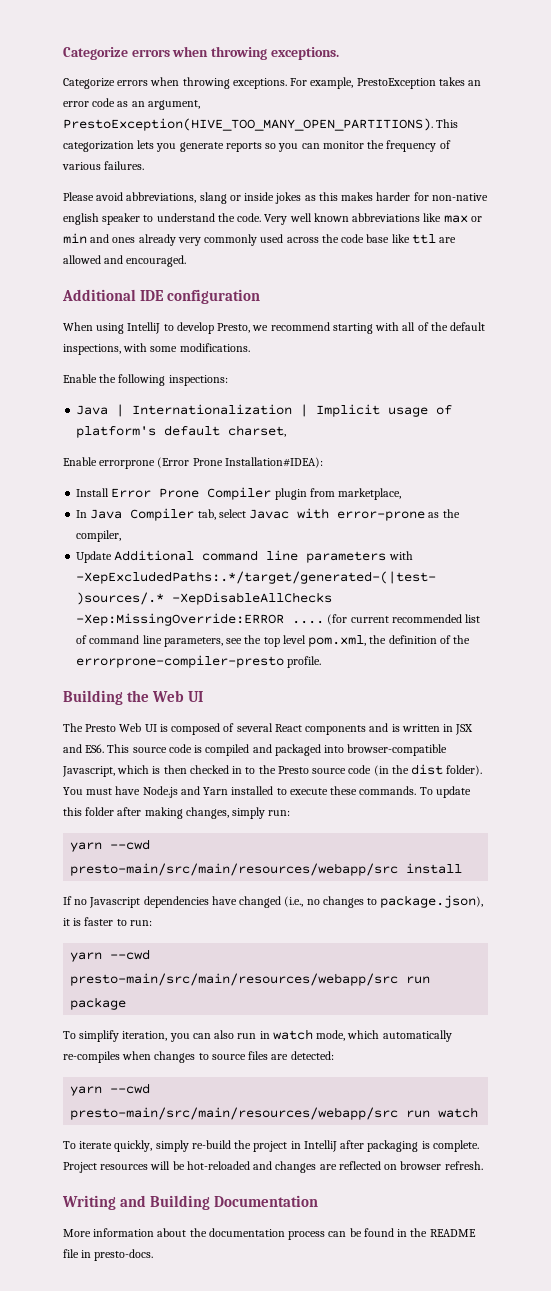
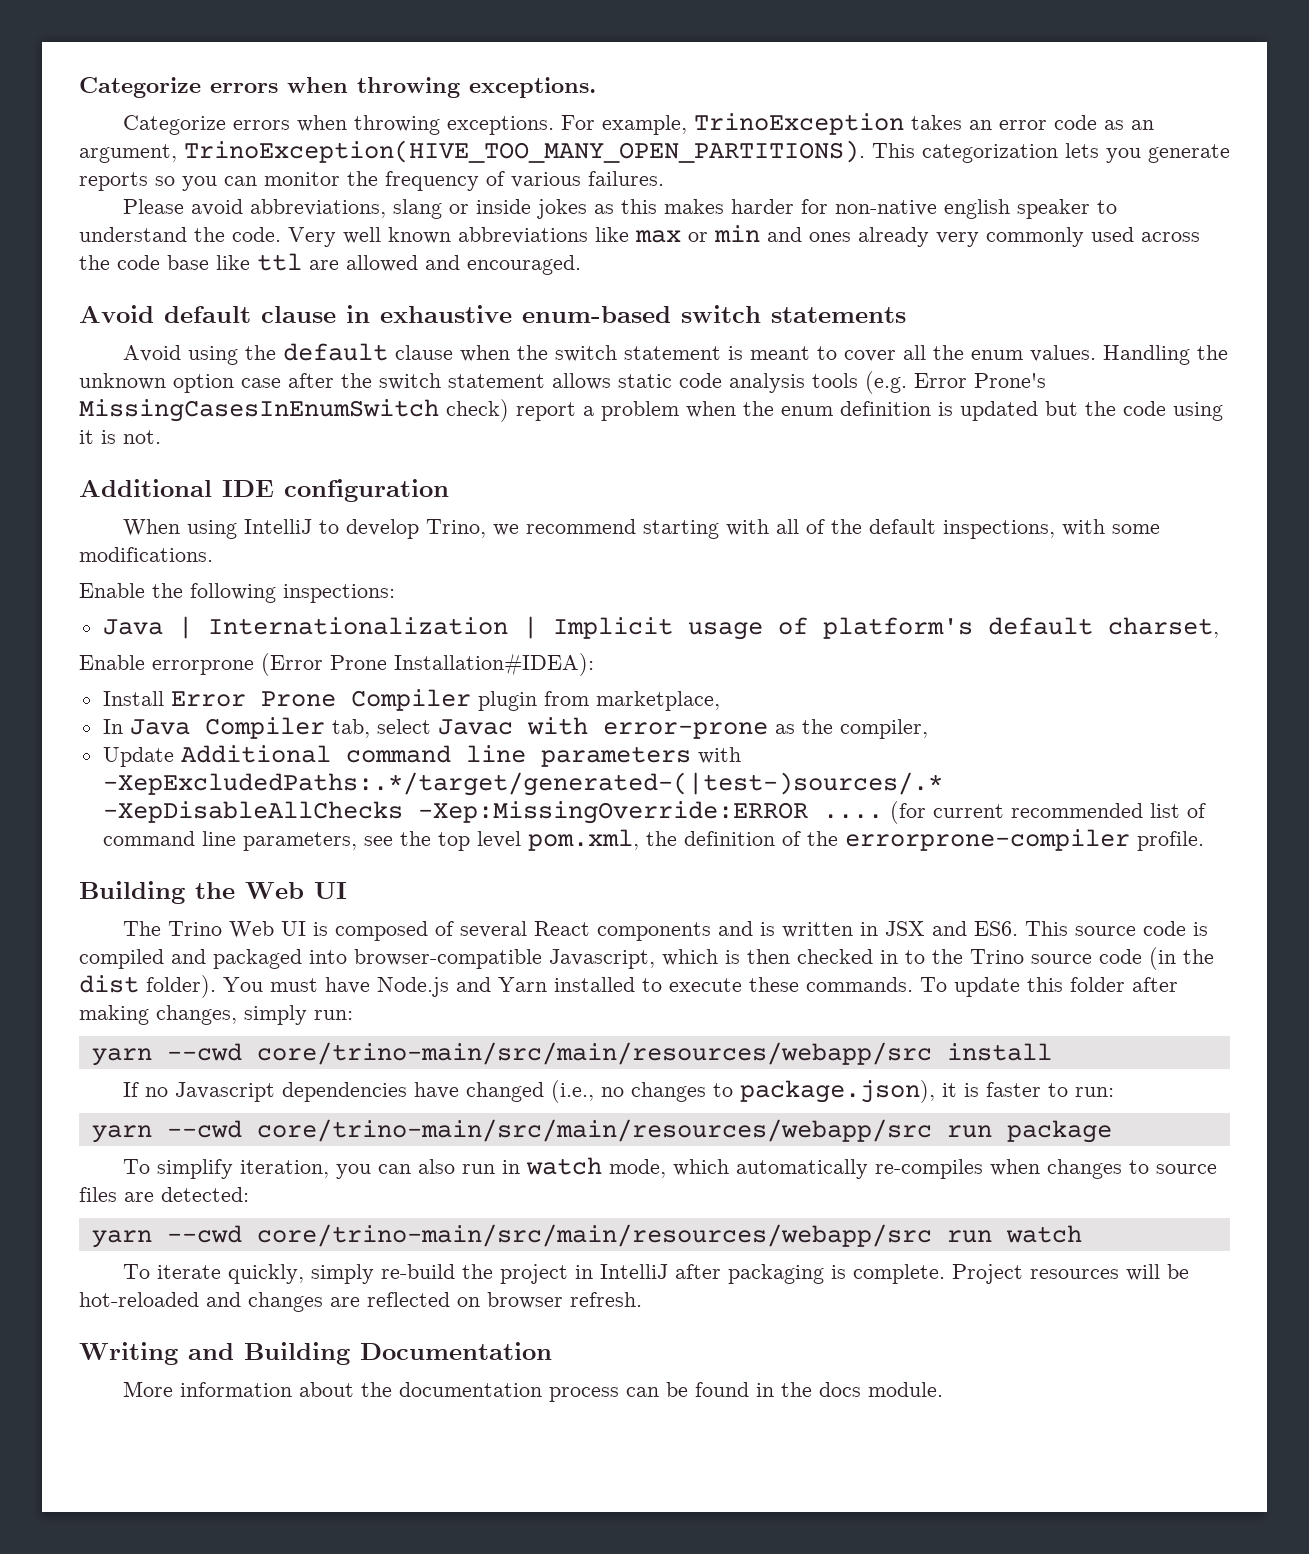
[356,78,436,89] PrestoException -> [693,113,904,135] TrinoException
[63,118,433,131] PrestoException(HIVE_TOO_MANY_OPEN_PARTITIONS). -> [184,140,865,163] TrinoException(HIVE_TOO_MANY_OPEN_PARTITIONS).
(187, 261) none -> [79,305,906,323] [122,343,1228,365] [79,371,1046,394] [79,399,1223,422] [79,430,161,444] // Avoid default clause in exhaustive enum-based switch statements // Avoid using the default clause when the switch statement is meant to cover all the enum values. Handling the unknown option case after the switch statement allows static code analysis tools (e.g. Error Prone's MissingCasesInEnumSwitch check) report a problem when the enum definition is updated but the code using it is not.
[217,323,251,333] Presto, -> [425,519,486,538] Trino,
[76,655,285,668] errorprone-compiler-presto -> [844,829,1130,851] errorprone-compiler
[85,724,117,732] Presto -> [167,921,222,936] Trino
[277,766,309,774] Presto -> [970,949,1024,964] Trino
[70,863,399,876] presto-main/src/main/resources/webapp/src -> [256,1042,932,1065] core/trino-main/src/main/resources/webapp/src
[70,973,399,986] presto-main/src/main/resources/webapp/src -> [256,1119,932,1142] core/trino-main/src/main/resources/webapp/src
[70,1107,399,1120] presto-main/src/main/resources/webapp/src -> [256,1224,932,1247] core/trino-main/src/main/resources/webapp/src
[429,1229,476,1237] [63,1249,154,1261] README file in presto-docs. -> [818,1382,943,1397] docs module.

